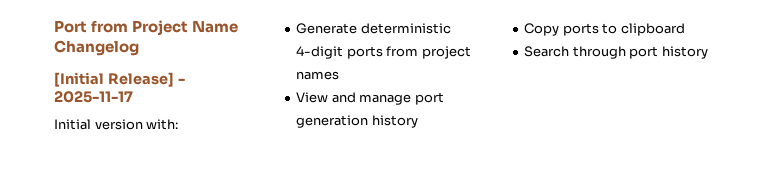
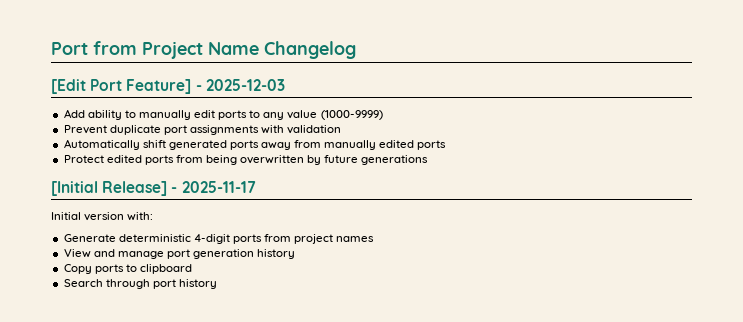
(139, 48) none -> [51,79,285,94] [63,109,383,120] [63,125,342,135] [63,139,447,150] [63,155,429,165] // [Edit Port Feature] - 2025-12-03 // Add ability to manually edit ports to any value (1000-9999) // Prevent duplicate port assignments with validation // Automatically shift generated ports away from manually edited ports // Protect edited ports from being overwritten by future generations

